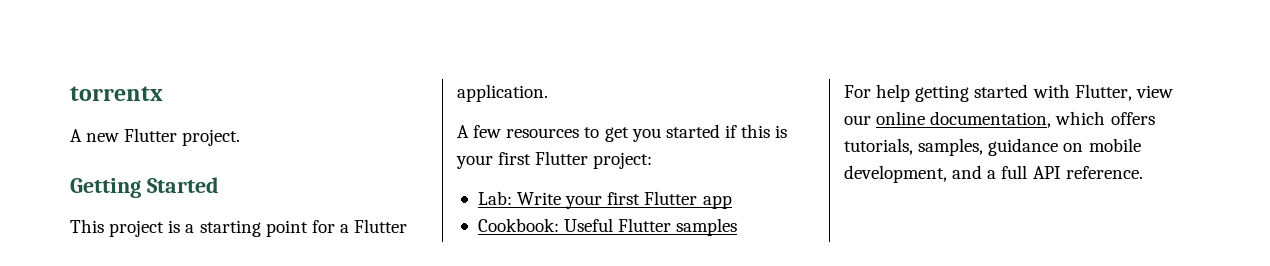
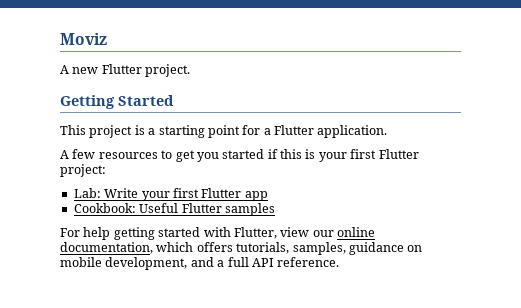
[70,86,163,101] torrentx -> [60,33,107,45] Moviz

